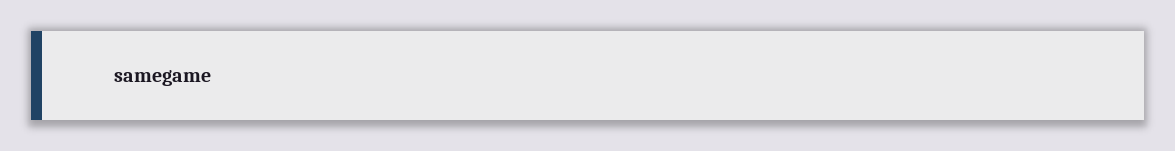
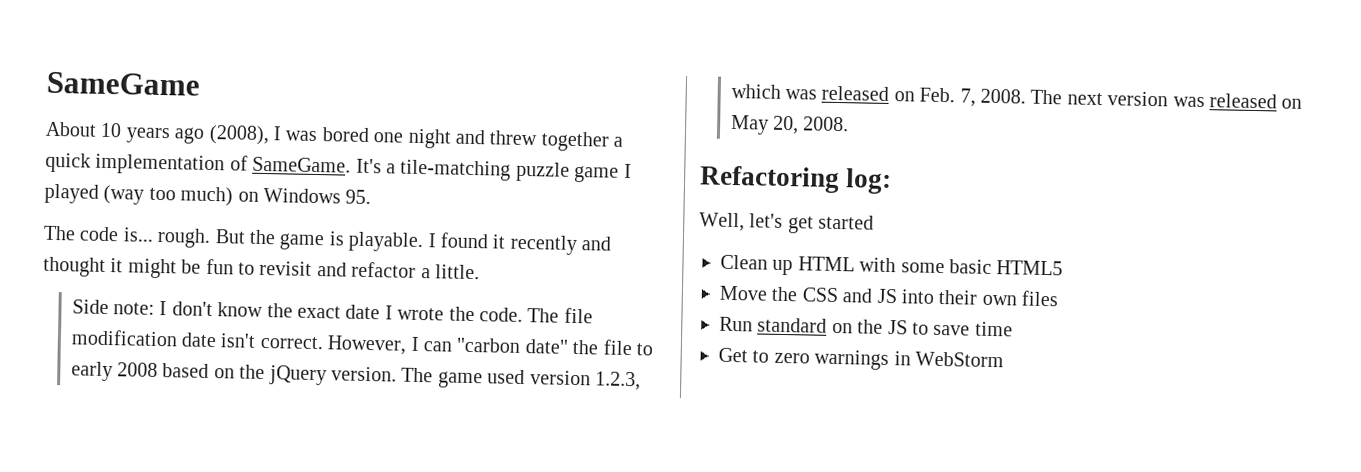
[114,70,211,86] samegame -> [46,71,201,96] [45,121,624,152] [45,152,632,183] [44,183,372,207] [43,225,612,256] [43,256,480,280] [71,299,593,324] [70,329,653,356] [70,361,641,391] [730,83,1303,109] [729,114,850,135] [699,165,893,195] [699,212,875,234] [720,254,1064,276] [719,285,1060,307] [719,316,1013,337] [718,347,1004,371] SameGame // About 10 years ago (2008), I was bored one night and threw together a quick implementation of SameGame. It's a tile-matching puzzle game I played (way too much) on Windows 95. // The code is... rough. But the game is playable. I found it recently and thought it might be fun to revisit and refactor a little. // Side note: I don't know the exact date I wrote the code. The file modification date isn't correct. However, I can "carbon date" the file to early 2008 based on the jQuery version. The game used version 1.2.3, which was released on Feb. 7, 2008. The next version was released on May 20, 2008. // Refactoring log: // Well, let's get started // Clean up HTML with some basic HTML5 // Move the CSS and JS into their own files // Run standard on the JS to save time // Get to zero warnings in WebStorm

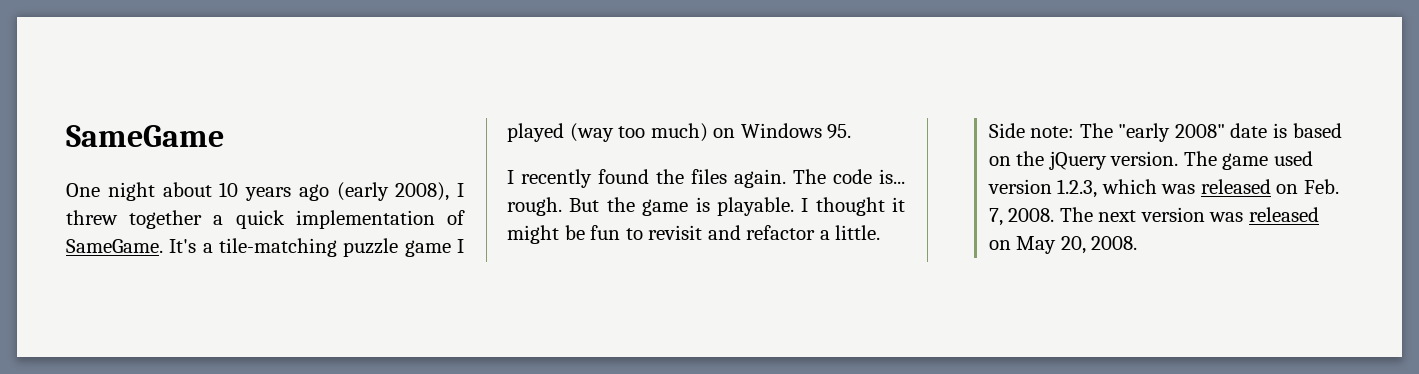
[45,121,485,149] About 10 years ago (2008), I was bored one night and -> [66,182,464,201] One night about 10 years ago (early 2008), I
(372, 197) none -> [507,169,786,188] I recently found the files again.
[439,232,612,256] found it recently and -> (809, 205) none
[159,301,593,324] [70,329,653,356] [70,361,158,382] I don't know the exact date I wrote the code. The file modification date isn't correct. However, I can "carbon date" the file to early 2008 -> [1079,123,1287,142] The "early 2008" date is
[699,165,893,195] [699,212,875,234] [720,254,1064,276] [719,285,1060,307] [719,316,1013,337] [718,347,1004,371] // Refactoring log: // Well, let's get started // Clean up HTML with some basic HTML5 // Move the CSS and JS into their own files // Run standard on the JS to save time // Get to zero warnings in WebStorm -> (1138, 243) none

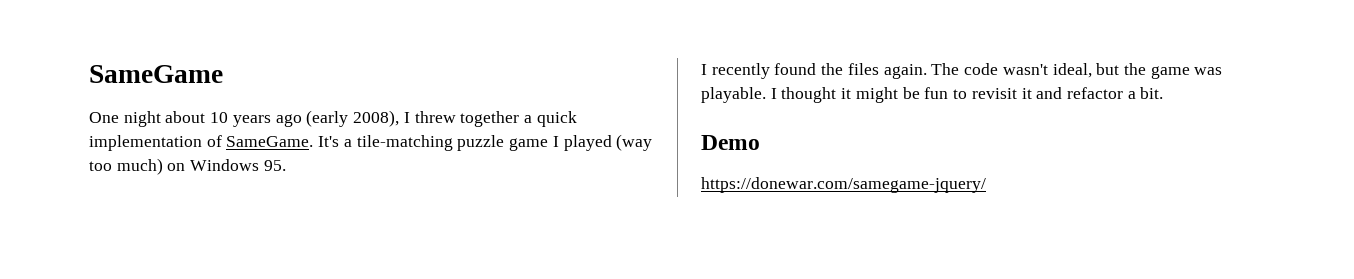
[879,169,905,184] [507,197,600,216] is... rough. But -> [1002,63,1120,78] wasn't ideal, but
[695,197,710,212] is -> [1194,67,1223,75] was
(703, 232) none -> [1021,88,1032,99] it
[835,225,881,240] [988,123,1342,142] [988,151,1313,170] [987,179,1339,198] [988,207,1319,226] [988,236,1138,254] little. // Side note: The "early 2008" date is based on the jQuery version. The game used version 1.2.3, which was released on Feb. 7, 2008. The next version was released on May 20, 2008. -> [1140,87,1164,99] [701,135,760,150] [701,177,986,193] bit. // Demo // https://donewar.com/samegame-jquery/

